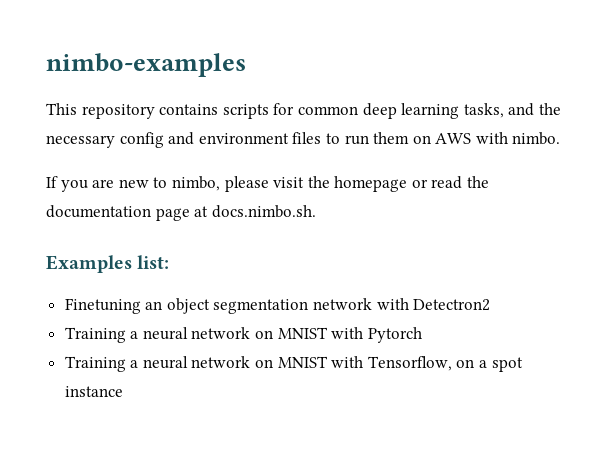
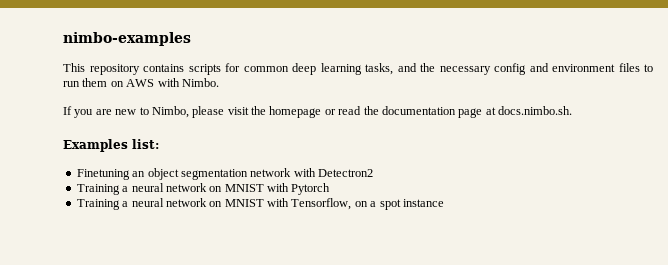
[512,132,561,145] nimbo. -> [181,78,219,87] Nimbo.
[171,176,220,191] nimbo, -> [151,106,189,118] Nimbo,

